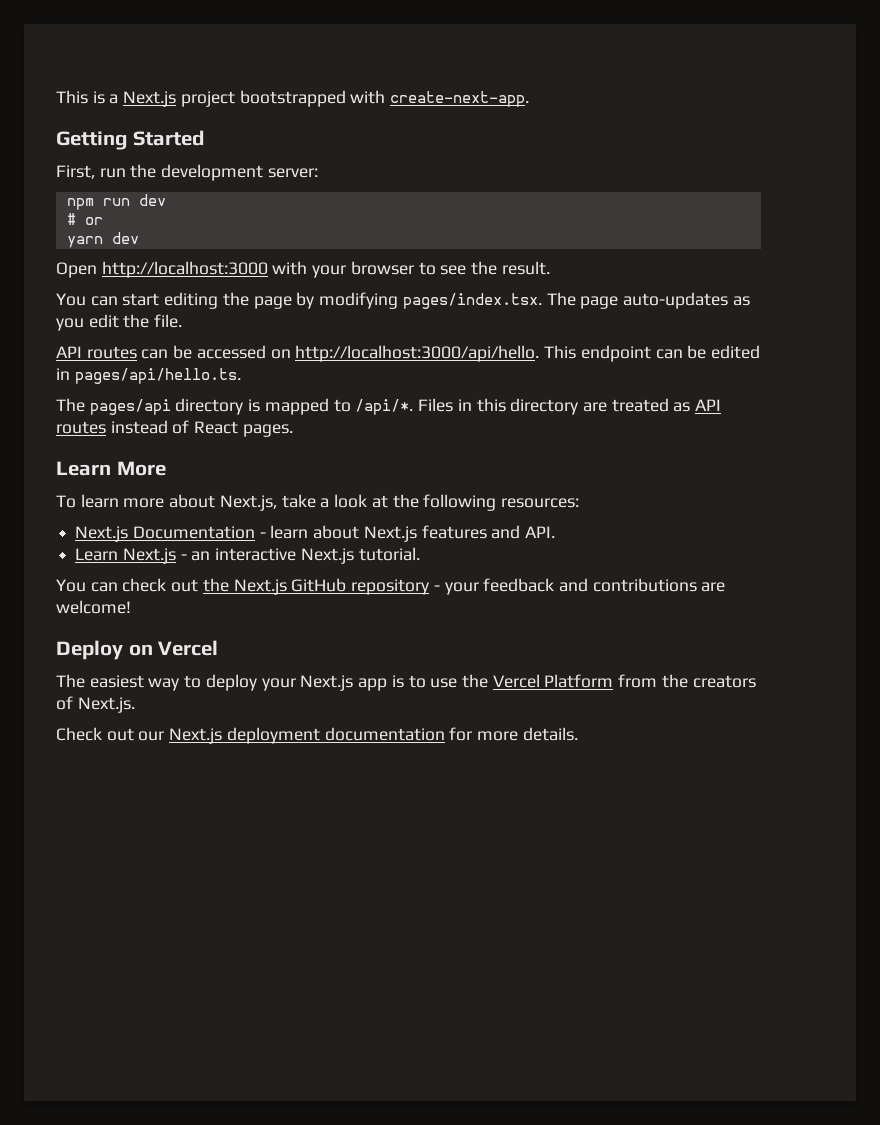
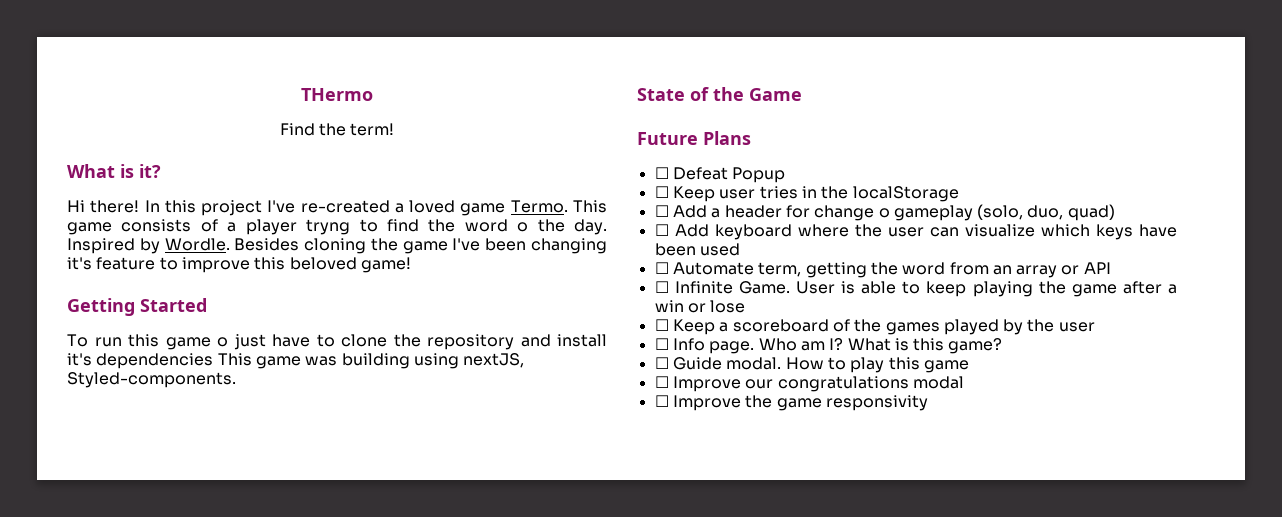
[56,90,530,107] [56,130,204,150] [56,164,318,181] [66,194,166,210] [66,213,103,225] [66,232,139,248] [56,261,550,278] [56,292,750,309] [56,314,183,331] [56,345,760,362] [56,368,241,384] [56,398,722,415] [56,420,293,437] [56,461,166,476] [56,494,579,511] [75,525,556,542] [75,547,420,564] [56,578,726,595] [56,600,131,614] [56,640,219,660] [56,674,756,691] [56,696,135,713] [56,727,578,744] This is a Next.js project bootstrapped with create-next-app. // Getting Started // First, run the development server: // npm run dev // # or // yarn dev // Open http://localhost:3000 with your browser to see the result. // You can start editing the page by modifying pages/index.tsx. The page auto-updates as you edit the file. // API routes can be accessed on http://localhost:3000/api/hello. This endpoint can be edited in pages/api/hello.ts. // The pages/api directory is mapped to /api/*. Files in this directory are treated as API routes instead of React pages. // Learn More // To learn more about Next.js, take a look at the following resources: // Next.js Documentation - learn about Next.js features and API. // Learn Next.js - an interactive Next.js tutorial. // You can check out the Next.js GitHub repository - your feedback and contributions are welcome! // Deploy on Vercel // The easiest way to deploy your Next.js app is to use the Vercel Platform from the creators of Next.js. // Check out our Next.js deployment documentation for more details. -> [301,88,373,101] [279,123,395,136] [67,164,161,178] [67,200,607,216] [67,219,608,235] [67,238,607,254] [67,257,411,273] [67,298,207,316] [67,334,607,350] [67,353,525,369] [67,372,236,388] [637,87,802,101] [637,131,751,145] [654,167,786,183] [654,186,959,202] [654,204,1115,221] [654,224,1177,240] [654,243,740,256] [654,262,1111,278] [654,281,1177,297] [654,300,746,313] [654,319,1095,335] [654,338,1003,354] [654,357,969,373] [654,376,964,392] [654,395,928,411] THermo // Find the term! // What is it? // Hi there! In this project I've re-created a loved game Termo. This game consists of a player tryng to find the word o the day. Inspired by Wordle. Besides cloning the game I've been changing it's feature to improve this beloved game! // Getting Started // To run this game o just have to clone the repository and install it's dependencies This game was building using nextJS, Styled-components. // State of the Game // Future Plans // ☐ Defeat Popup // ☐ Keep user tries in the localStorage // ☐ Add a header for change o gameplay (solo, duo, quad) // ☐ Add keyboard where the user can visualize which keys have been used // ☐ Automate term, getting the word from an array or API // ☐ Infinite Game. User is able to keep playing the game after a win or lose // ☐ Keep a scoreboard of the games played by the user // ☐ Info page. Who am I? What is this game? // ☐ Guide modal. How to play this game // ☐ Improve our congratulations modal // ☐ Improve the game responsivity

